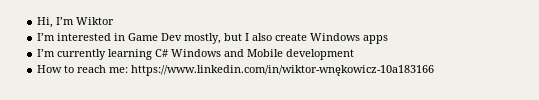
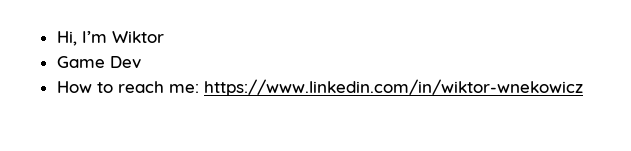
[37,33,126,41] I’m interested in -> (164, 37) none
[184,33,389,44] [37,49,355,60] mostly, but I also create Windows apps // I’m currently learning C# Windows and Mobile development -> (141, 62) none
[131,65,435,76] https://www.linkedin.com/in/wiktor-wnękowicz-10a183166 -> [203,79,583,96] https://www.linkedin.com/in/wiktor-wnekowicz

